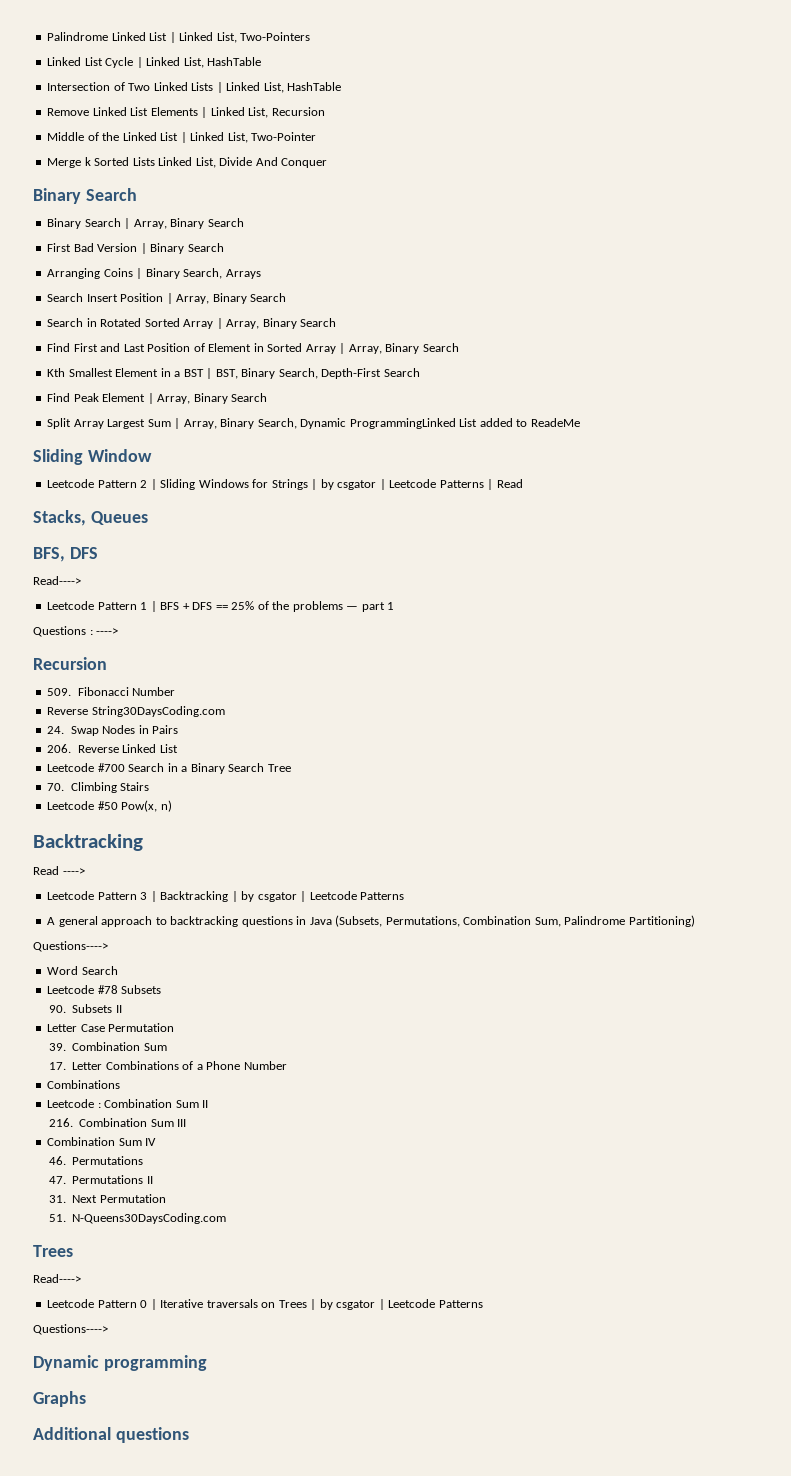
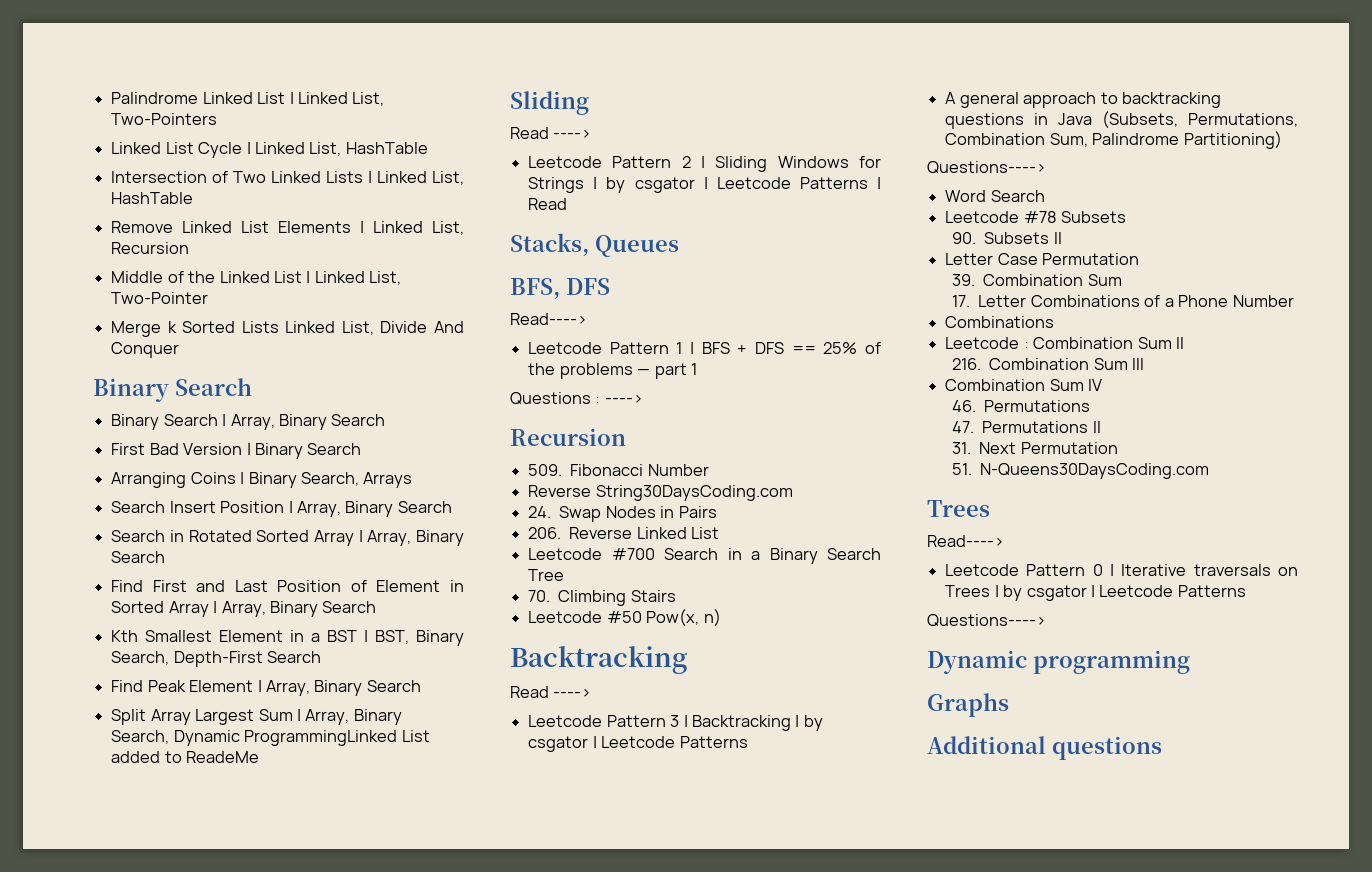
[87,449,152,462] Window -> [510,127,592,139] // Read ---->

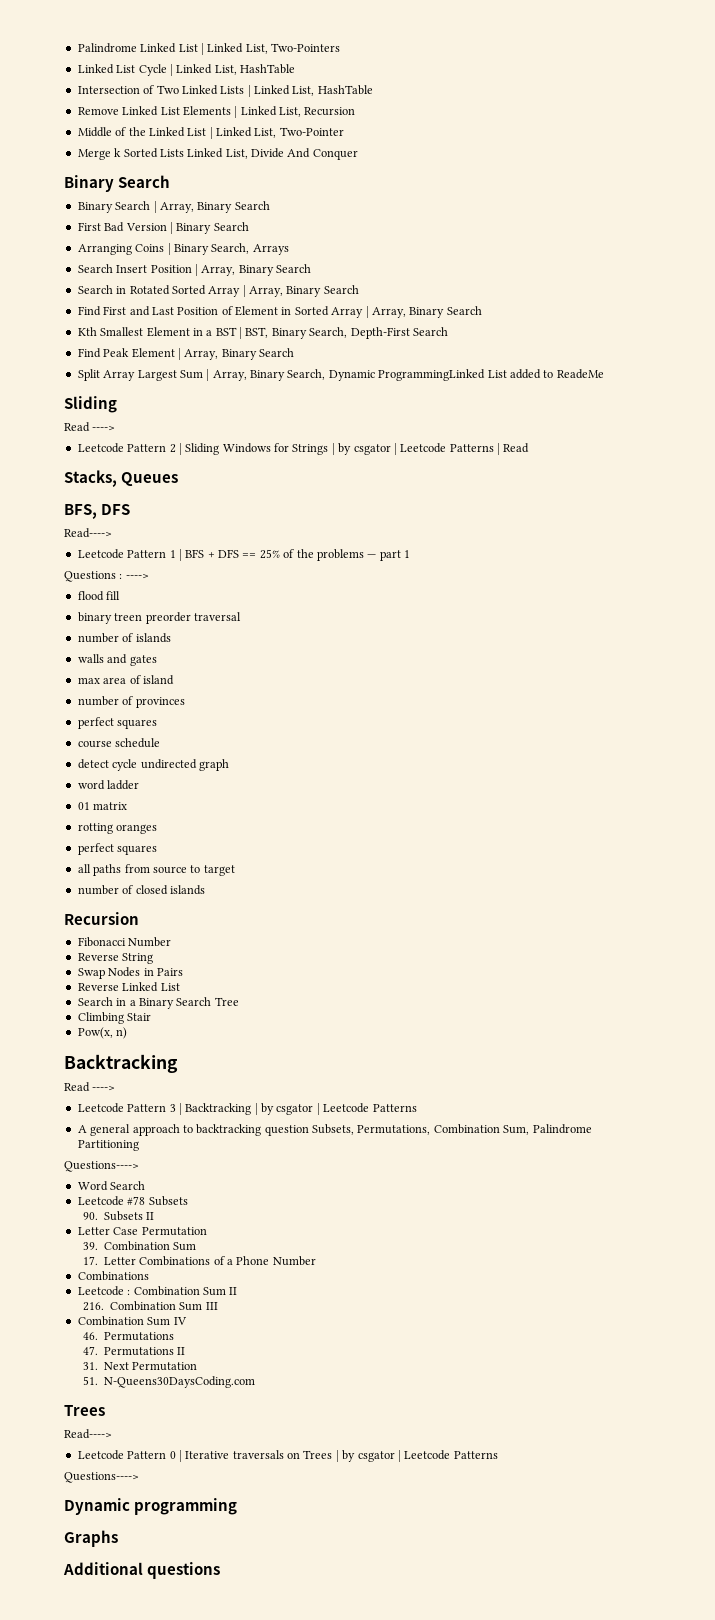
[510,428,626,446] [528,464,563,476] // Recursion // 509. -> [77,591,121,601] [77,612,241,624] [77,633,171,643] [77,654,157,666] [77,675,174,685] [77,696,185,708] [77,717,158,729] [77,738,161,748] [77,759,229,771] [77,780,140,790] [77,802,128,810] [77,823,158,834] [77,843,158,855] [77,864,235,876] [77,885,205,895] [64,912,139,925] // flood fill // binary treen preorder traversal // number of islands // walls and gates // max area of island // number of provinces // perfect squares // course schedule // detect cycle undirected graph // word ladder // 01 matrix // rotting oranges // perfect squares // all paths from source to target // number of closed islands // Recursion //
[595,485,793,501] [528,506,552,518] String30DaysCoding.com // 24. -> [122,953,154,964] String //
[528,527,562,539] 206. -> (183, 972) none
[528,548,655,560] Leetcode #700 -> (180, 987) none
[528,590,676,606] [528,611,642,623] 70. Climbing Stairs // Leetcode #50 -> [77,1012,152,1024] Climbing Stair //
[945,111,1179,129] questions in Java (Subsets, -> [264,1124,354,1136] question Subsets,
[1183,131,1282,149] Partitioning) -> [77,1140,139,1151] Partitioning

